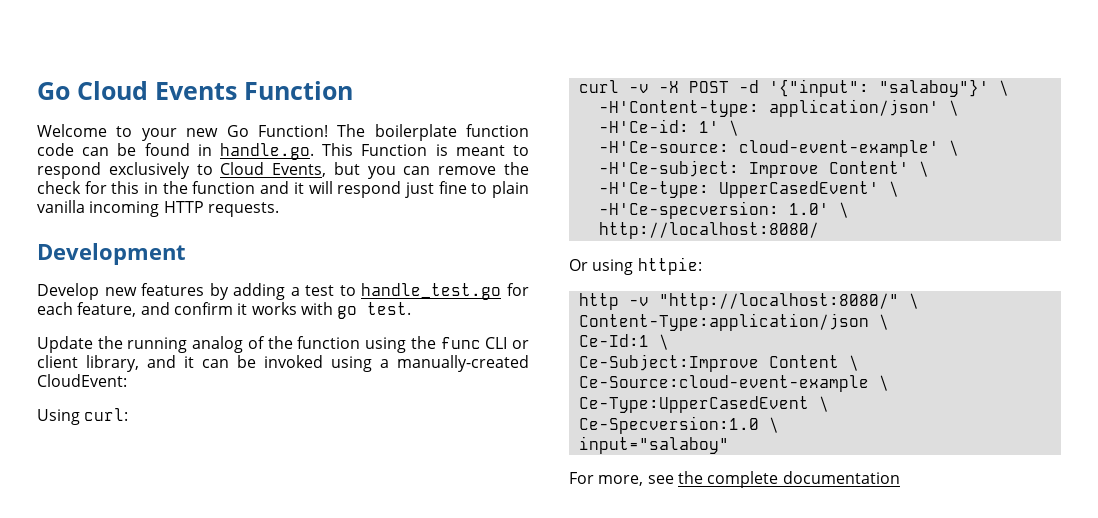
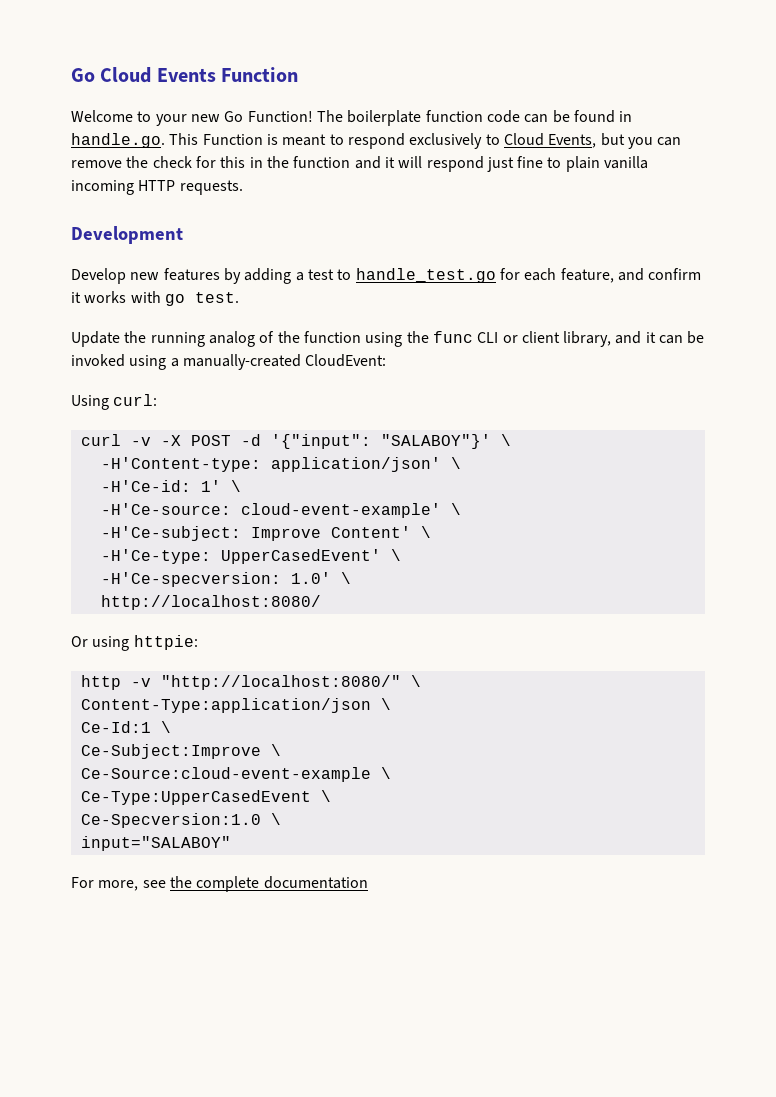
[878,79,989,97] "salaboy"}' -> [380,434,491,449] "SALABOY"}'
[768,355,839,368] Content -> (261, 751) none
[578,436,729,454] input="salaboy" -> [80,836,231,851] input="SALABOY"

